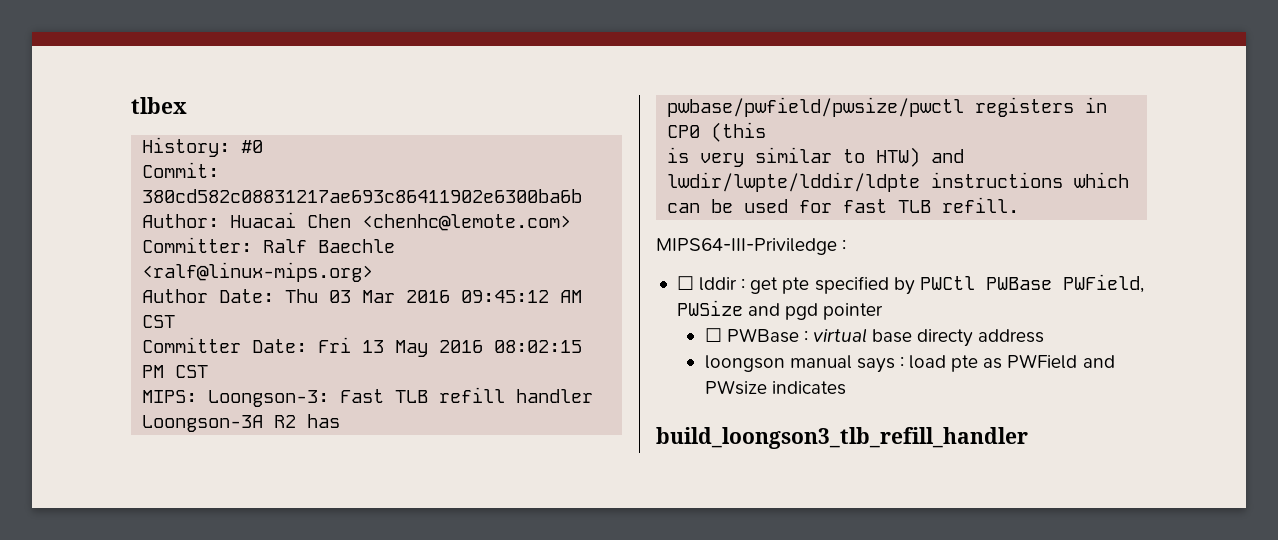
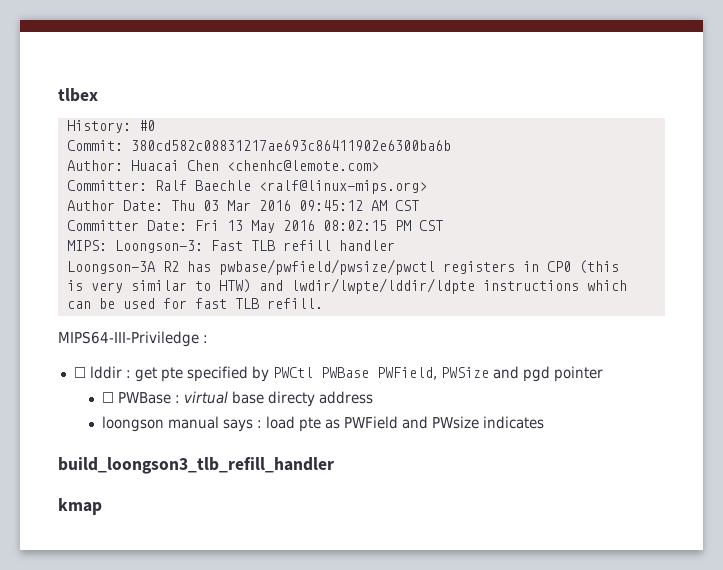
(1028, 438) none -> [58,498,102,515] // kmap

